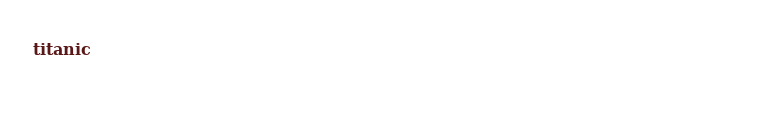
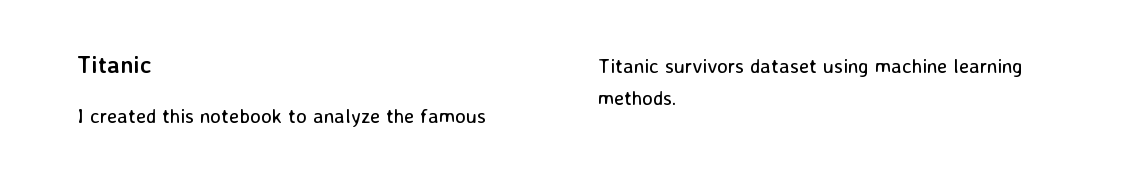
[33,43,91,55] titanic -> [77,56,152,73] [77,109,486,127] [598,59,1023,77] [598,91,676,105] Titanic // I created this notebook to analyze the famous Titanic survivors dataset using machine learning methods.

